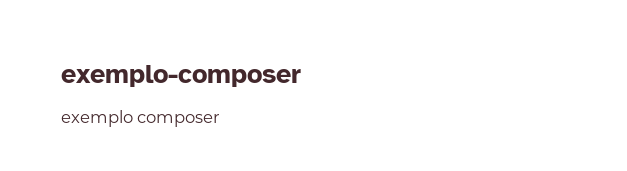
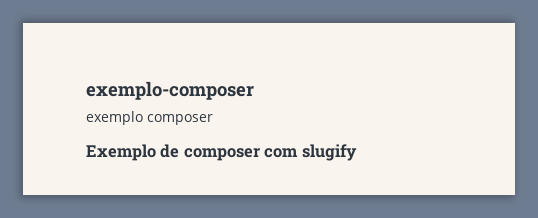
(221, 120) none -> [86,144,357,161] // Exemplo de composer com slugify

